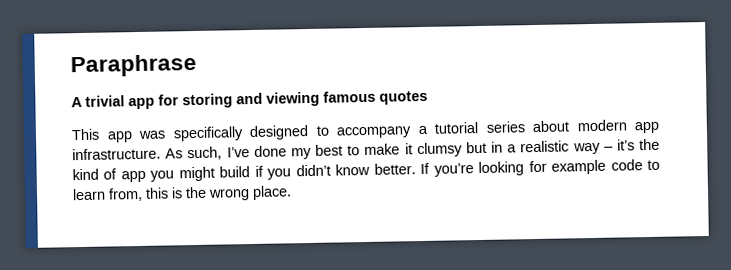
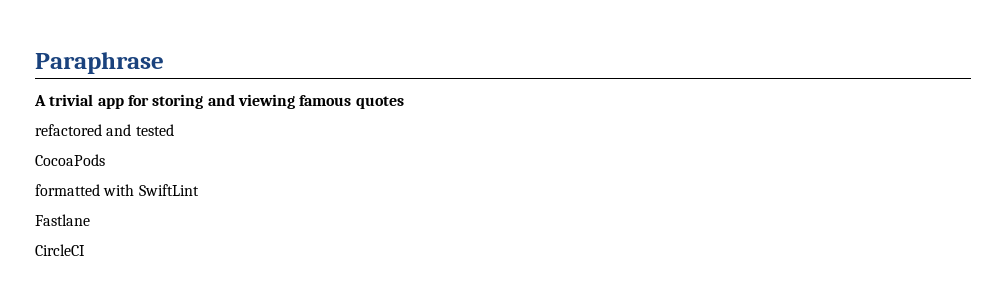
[71,119,660,143] [72,138,661,161] [72,159,661,183] [72,185,292,202] This app was specifically designed to accompany a tutorial series about modern app infrastructure. As such, I’ve done my best to make it clumsy but in a realistic way – it’s the kind of app you might build if you didn’t know better. If you’re looking for example code to learn from, this is the wrong place. -> [35,124,174,136] [35,154,105,166] [35,184,199,196] [35,214,90,226] [35,244,85,256] refactored and tested // CocoaPods // formatted with SwiftLint // Fastlane // CircleCI

